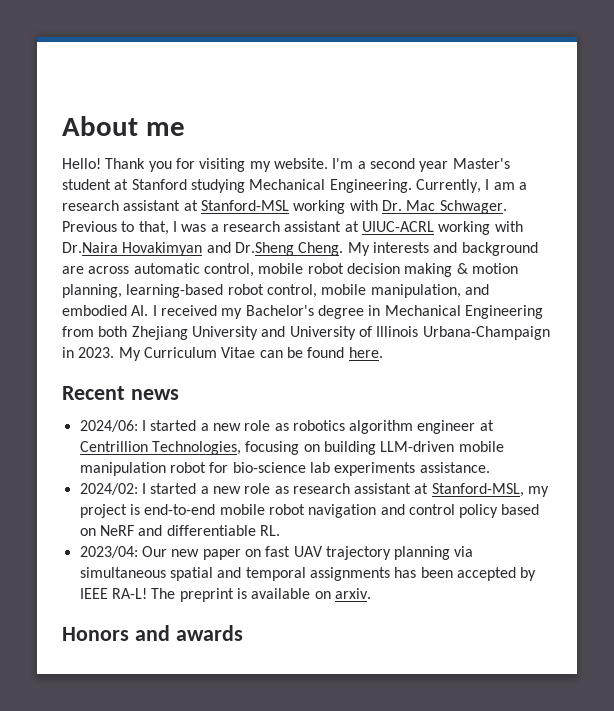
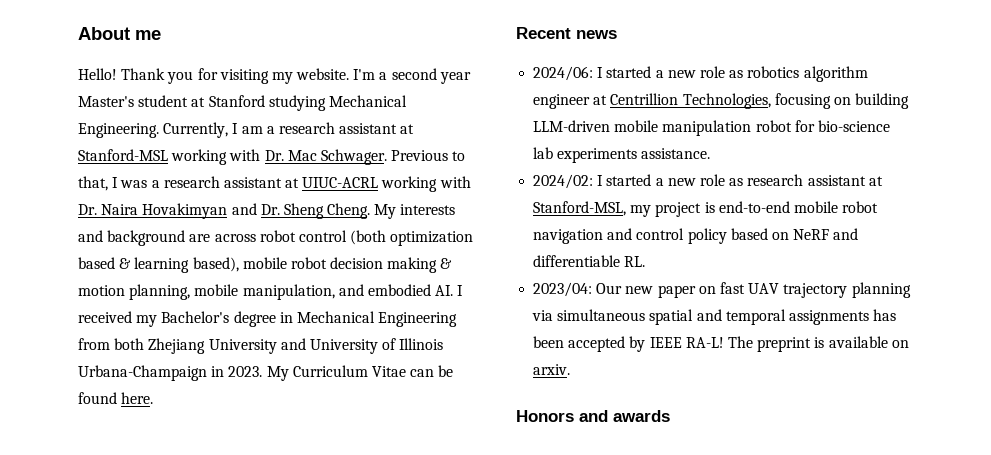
[62,242,294,256] Dr.Naira Hovakimyan and Dr.Sheng -> [78,203,324,219] Dr. Naira Hovakimyan and Dr. Sheng
[133,263,254,277] automatic control, -> [259,230,474,246] [78,257,239,273] robot control (both optimization based & learning based),
[126,284,317,298] learning-based robot control, -> (191, 292) none

